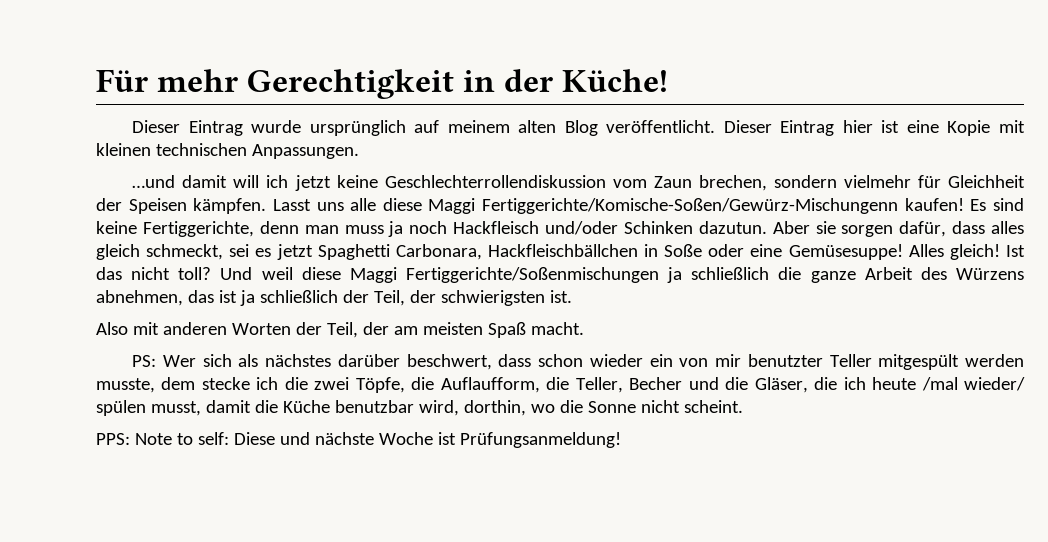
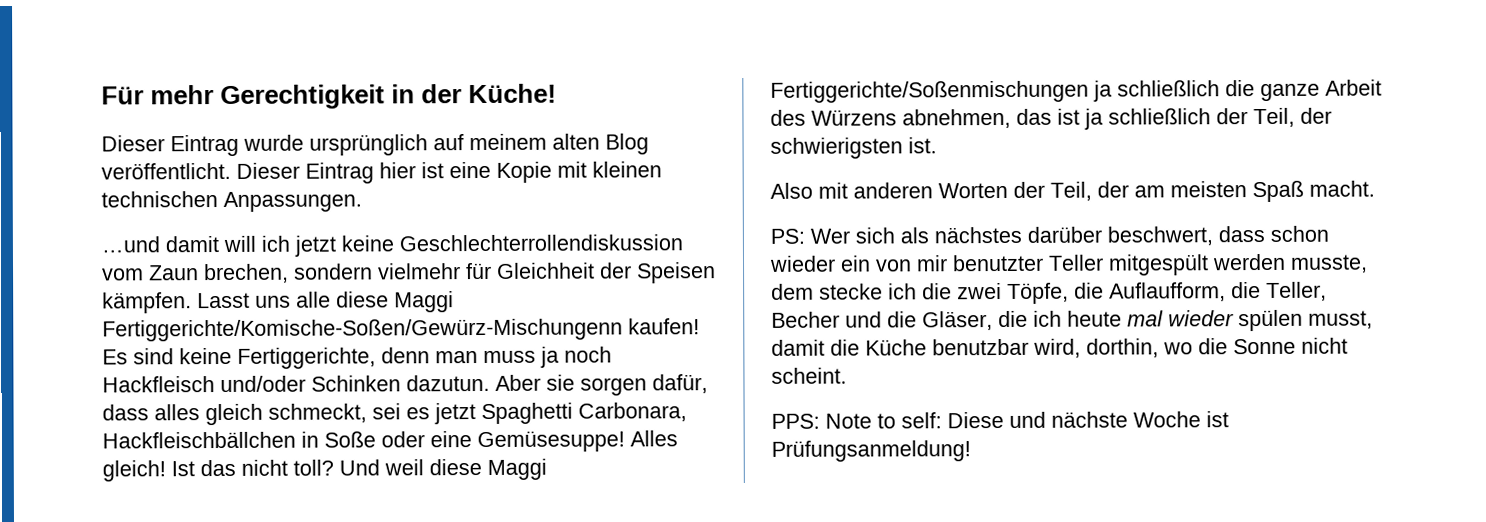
[921,377,1026,391] /mal wieder/ -> [1127,310,1234,327] mal wieder

